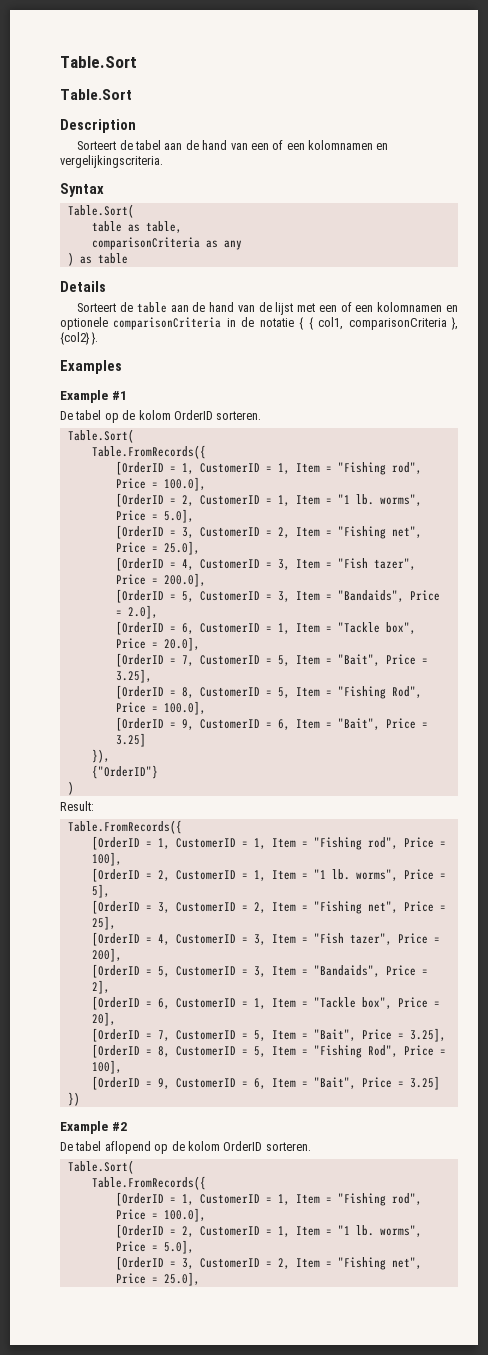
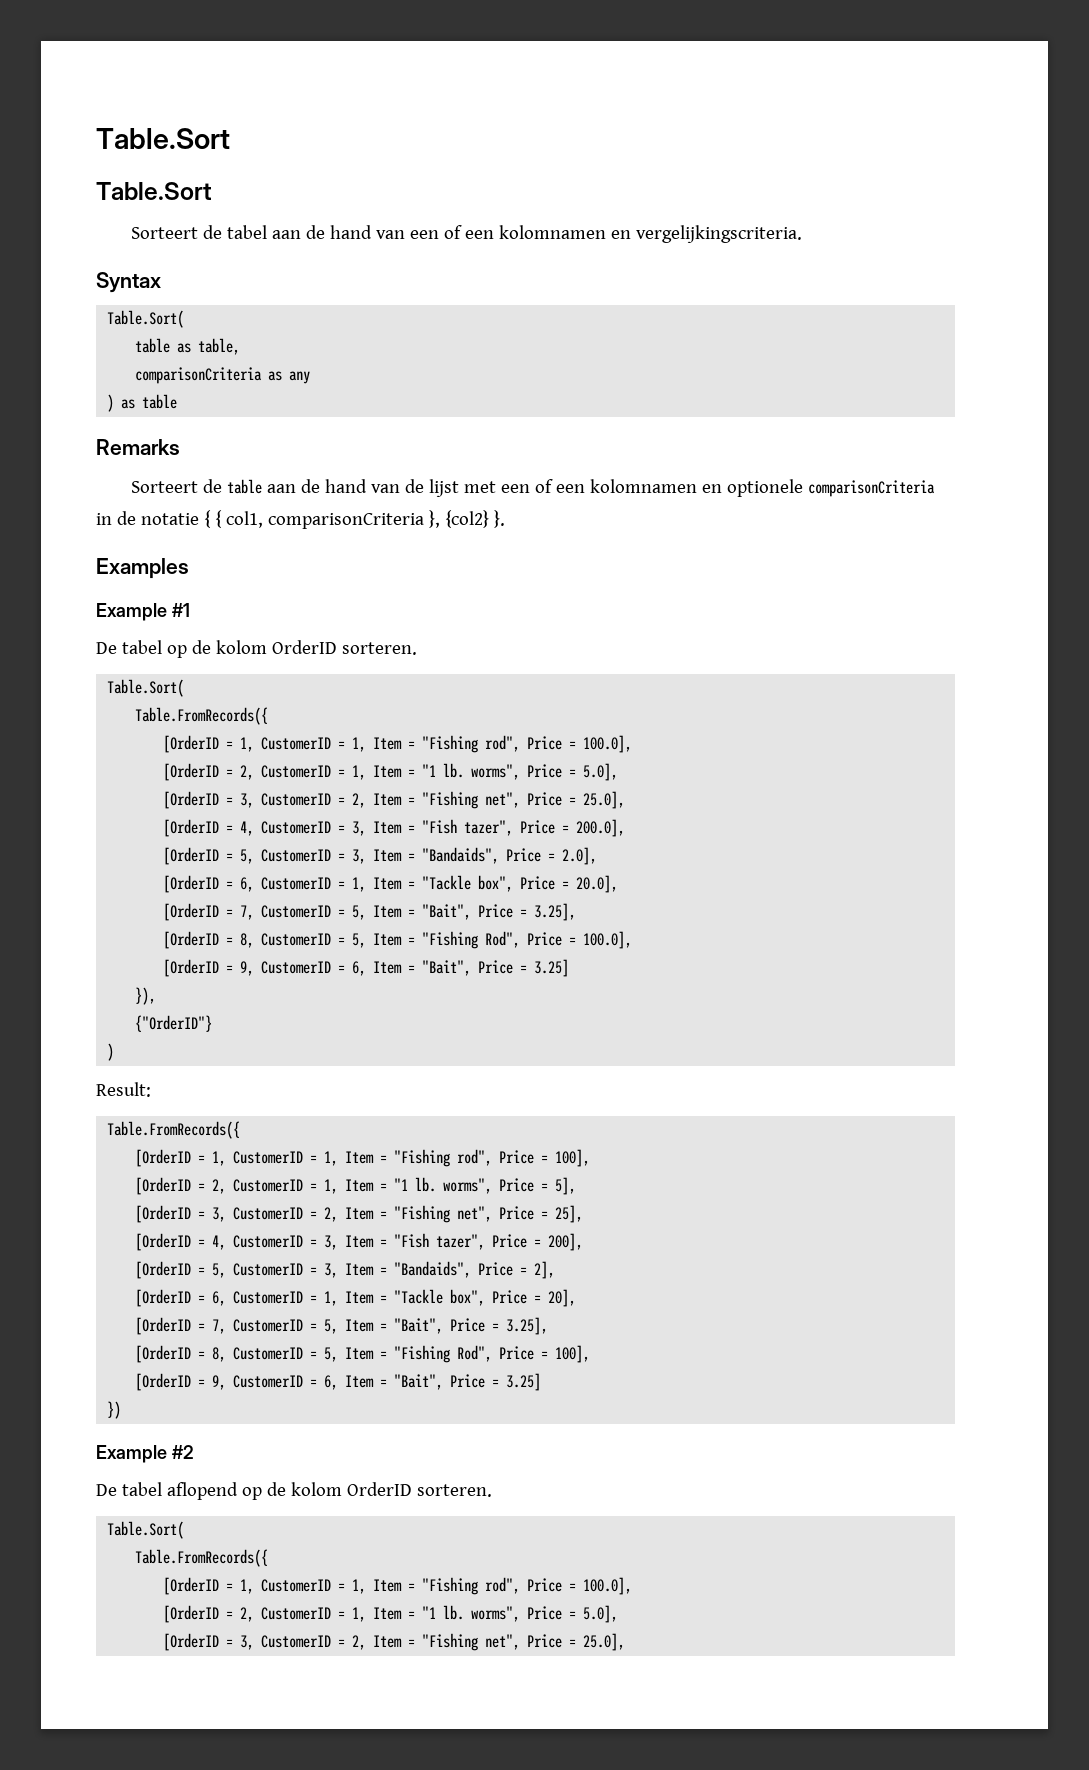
[60,119,136,133] // Description -> (212, 191) none
[60,281,106,292] Details -> [96,439,180,455] Remarks

